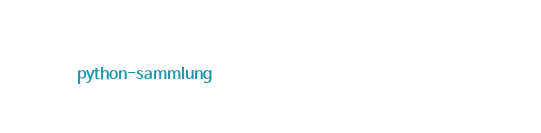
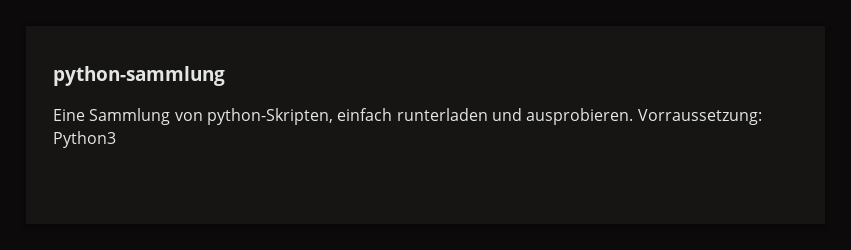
(212, 75) none -> [53,108,762,125] [53,131,116,148] // Eine Sammlung von python-Skripten, einfach runterladen und ausprobieren. Vorraussetzung: Python3

